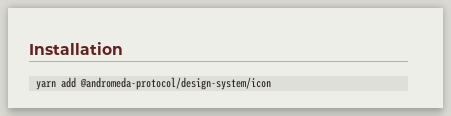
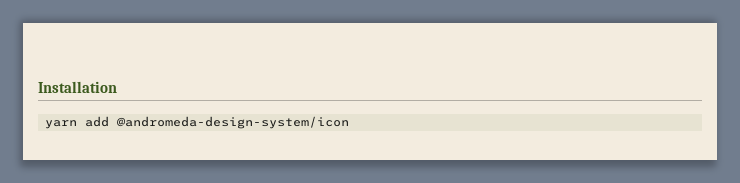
[79,77,271,90] @andromeda-protocol/design-system/icon -> [117,116,350,129] @andromeda-design-system/icon

